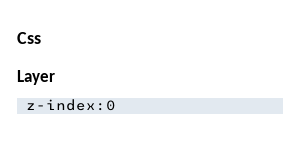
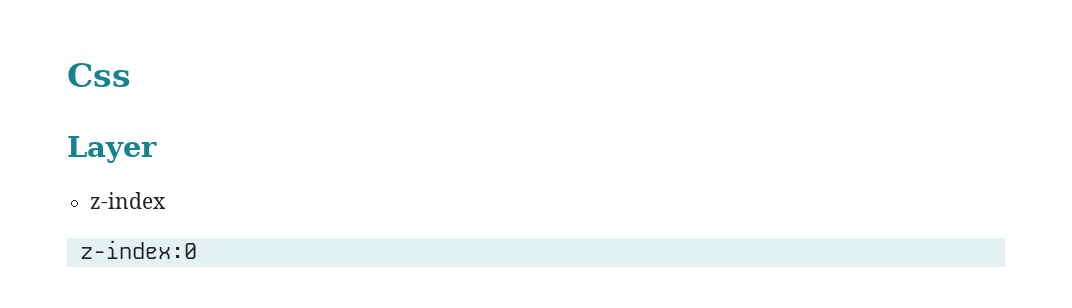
(55, 77) none -> [90,192,167,209] // z-index

